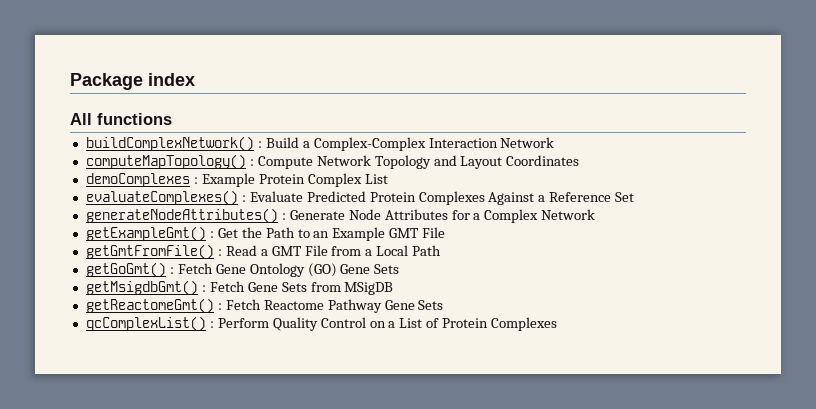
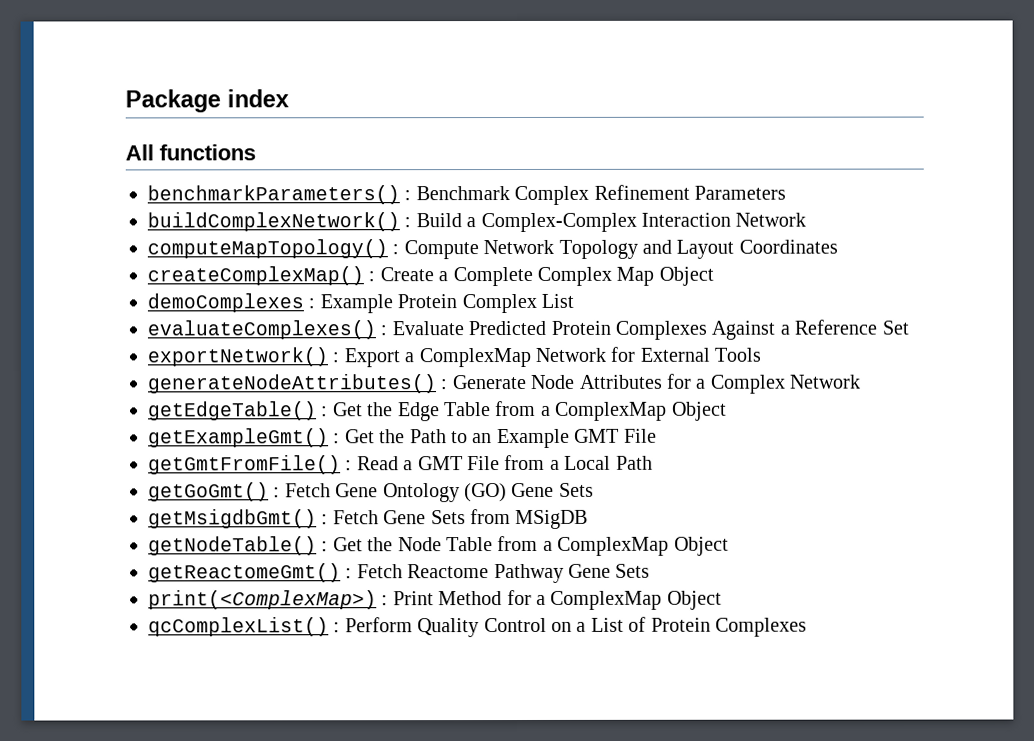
(172, 119) none -> [147,184,786,206] // benchmarkParameters() : Benchmark Complex Refinement Parameters
(580, 160) none -> [147,266,714,287] // createComplexMap() : Create a Complete Complex Map Object
(635, 197) none -> [147,346,762,368] // exportNetwork() : Export a ComplexMap Network for External Tools
(596, 214) none -> [148,400,727,422] // getEdgeTable() : Get the Edge Table from a ComplexMap Object
(394, 288) none -> [148,535,729,556] // getNodeTable() : Get the Node Table from a ComplexMap Object
(444, 305) none -> [148,589,722,610] // print(<ComplexMap>) : Print Method for a ComplexMap Object

